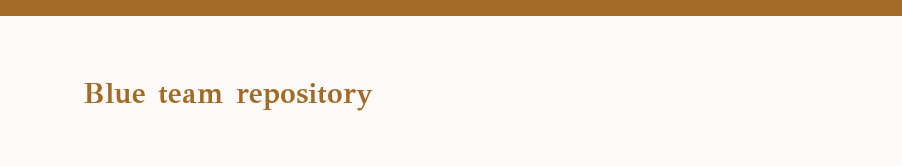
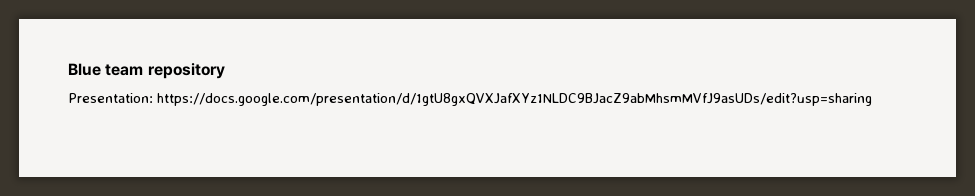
(373, 97) none -> [68,93,872,106] // Presentation: https://docs.google.com/presentation/d/1gtU8gxQVXJafXYz1NLDC9BJacZ9abMhsmMVfJ9asUDs/edit?usp=sharing

